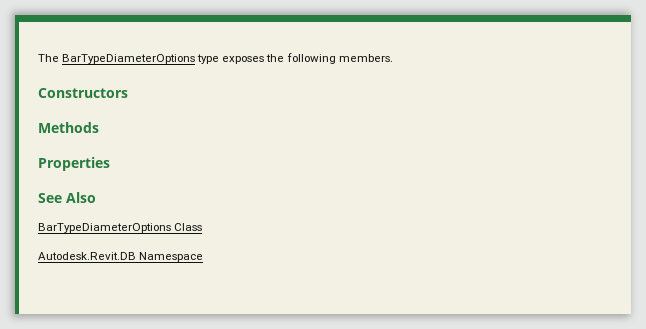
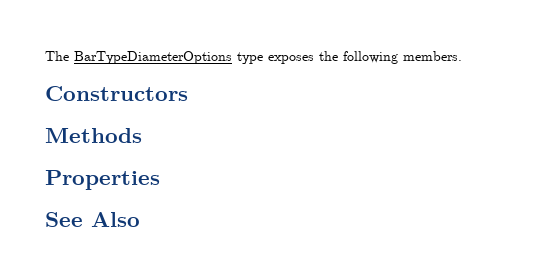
[38,223,203,233] [38,252,204,262] // BarTypeDiameterOptions Class // Autodesk.Revit.DB Namespace -> (140, 219) none

